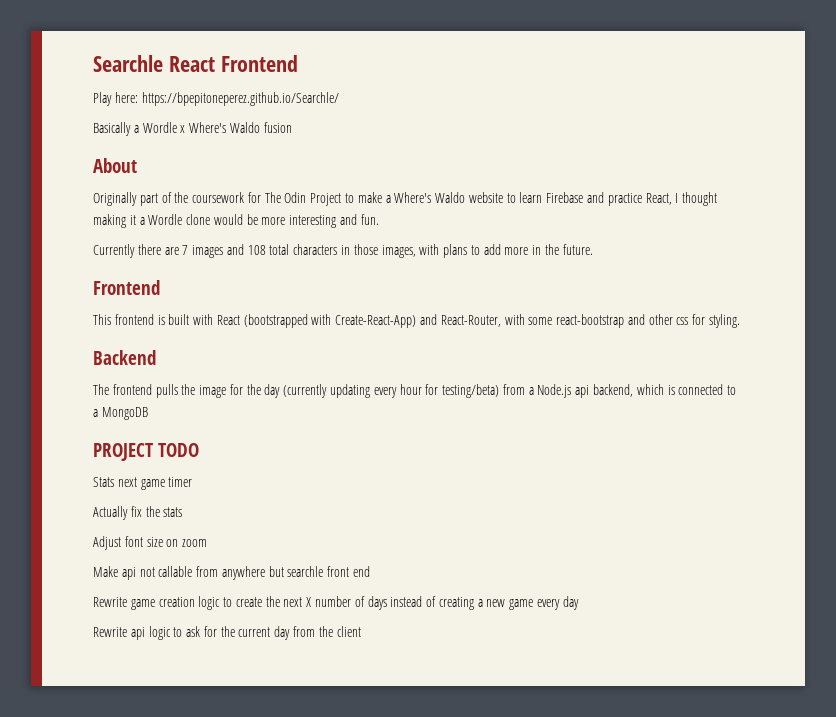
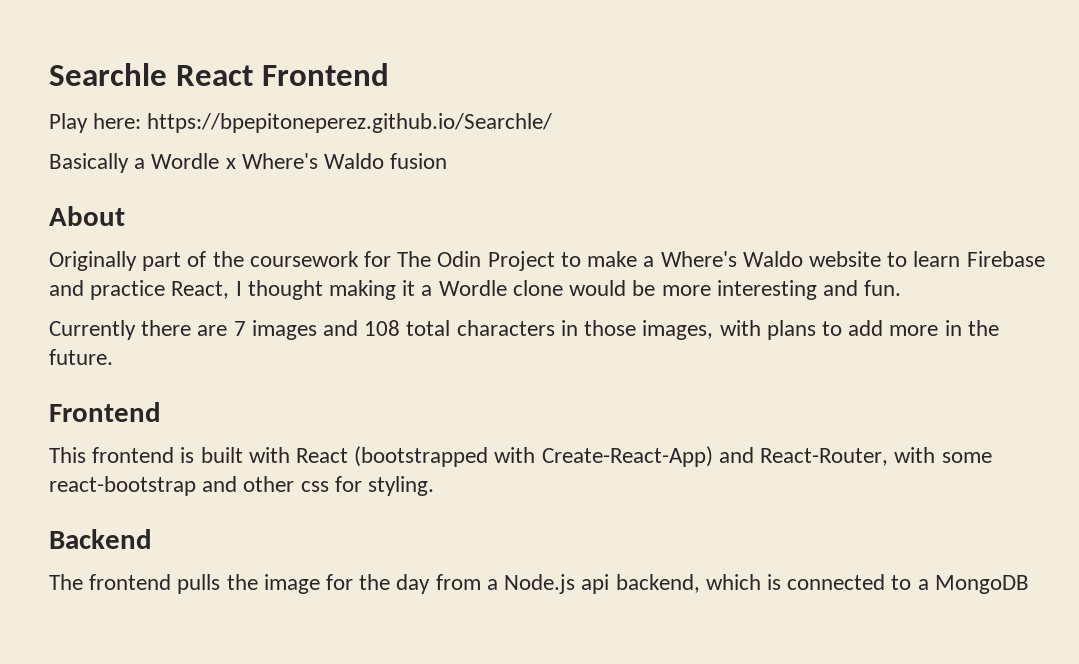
[283,384,500,398] (currently updating every hour for testing/beta) -> (431, 584) none
[93,443,200,461] [93,477,193,490] [93,506,183,520] [93,536,208,550] [93,566,371,580] [93,596,579,610] [93,626,361,640] // PROJECT TODO // Stats next game timer // Actually fix the stats // Adjust font size on zoom // Make api not callable from anywhere but searchle front end // Rewrite game creation logic to create the next X number of days instead of creating a new game every day // Rewrite api logic to ask for the current day from the client -> (1029, 584) none

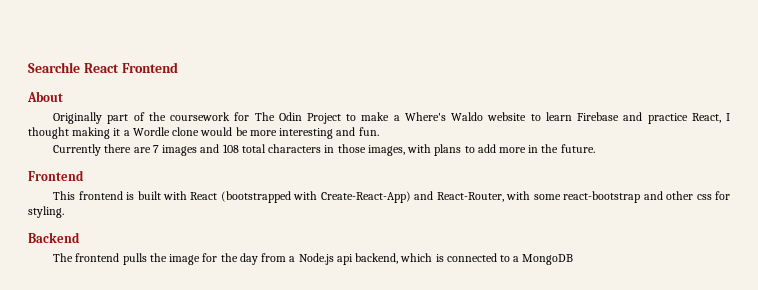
[49,113,553,133] [49,153,448,173] // Play here: https://bpepitoneperez.github.io/Searchle/ // Basically a Wordle x Where's Waldo fusion -> (178, 67) none

